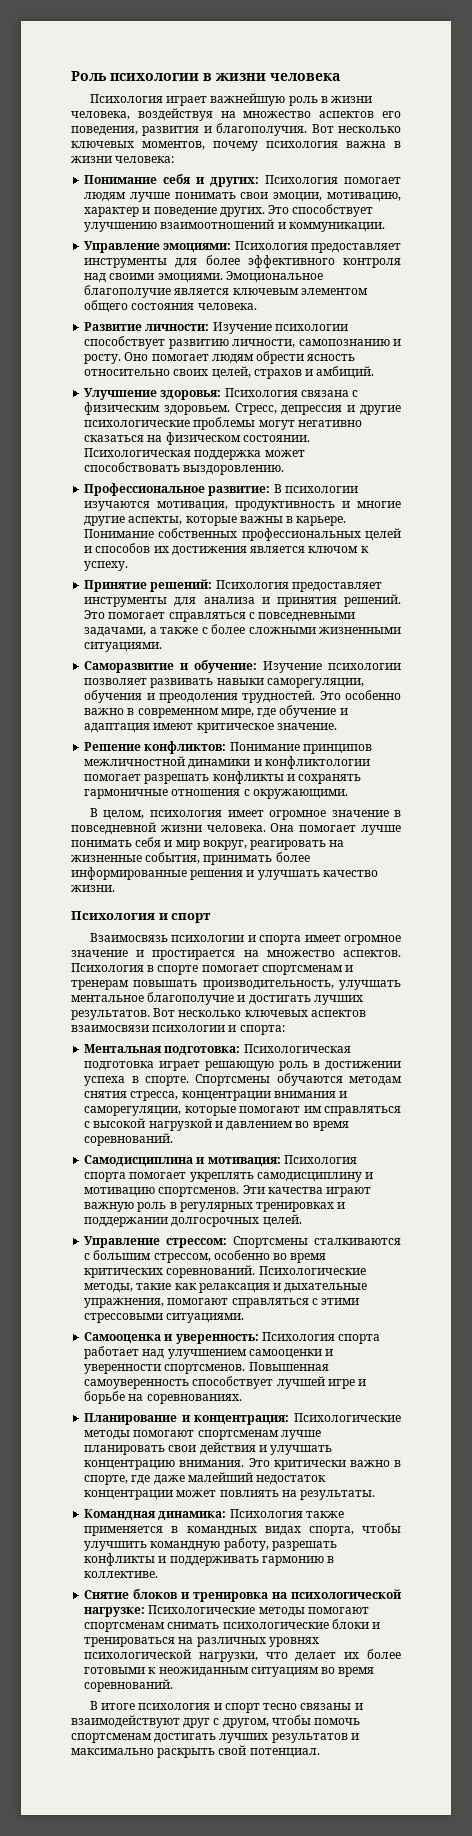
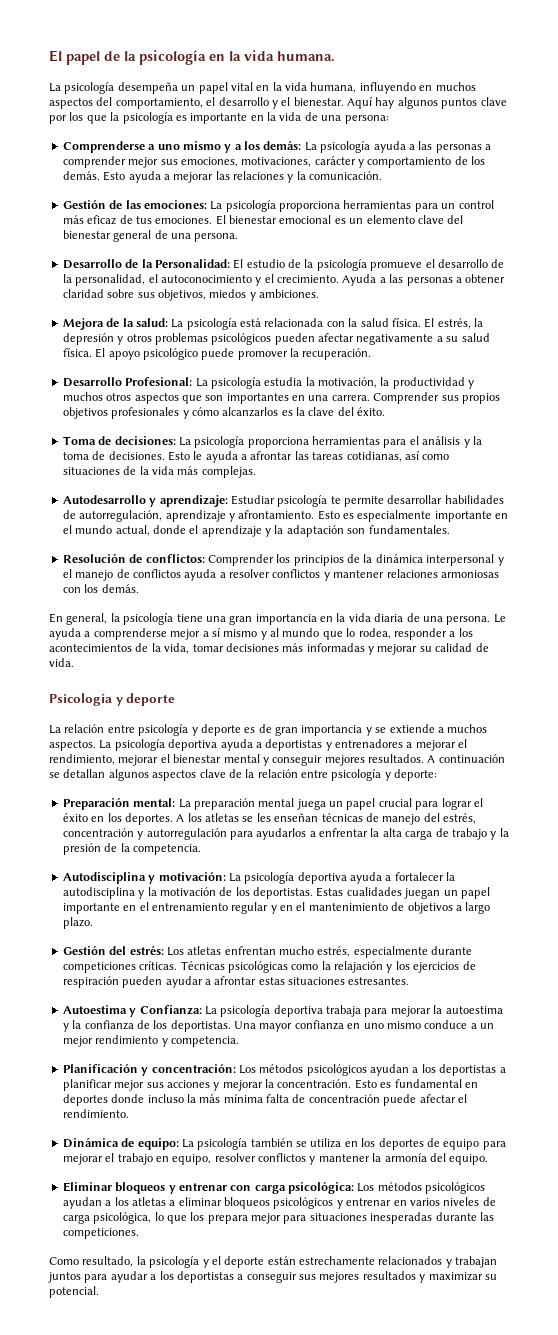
[71,71,340,81] [89,93,373,106] [71,108,402,121] [71,123,401,136] [71,141,401,151] [71,156,175,163] [84,174,401,187] [84,192,401,202] [84,204,374,217] [84,219,385,232] [84,241,402,253] [84,255,402,268] [84,271,323,283] [84,285,368,298] [84,300,257,313] [84,322,348,334] [84,336,402,349] [84,351,356,364] [84,366,375,379] [84,388,359,400] [84,402,401,415] [84,417,362,430] [84,432,310,445] [84,448,305,460] [84,462,285,475] [84,483,358,496] [84,501,401,511] [84,516,347,526] [84,528,402,541] [84,543,369,556] [84,561,129,571] [84,579,382,592] [84,594,402,607] [84,610,356,622] [84,624,401,637] [84,642,163,652] [84,660,402,673] [84,678,364,688] [84,690,402,703] [84,705,348,718] [84,723,337,733] [84,741,372,754] [84,756,370,769] [84,771,362,784] [84,789,348,799] [89,808,401,820] [71,822,402,835] [71,837,345,850] [71,852,310,865] [71,867,378,880] [71,885,115,892] [71,911,212,923] [89,933,401,945] [71,950,401,960] [71,963,354,975] [71,980,401,990] [71,992,363,1005] [71,1008,366,1020] [71,1025,285,1035] [84,1044,351,1056] [84,1061,402,1071] [84,1073,402,1086] [84,1091,348,1101] [84,1106,402,1116] [84,1118,349,1131] [84,1133,174,1146] [84,1155,357,1167] [84,1172,374,1182] [84,1185,372,1197] [84,1202,346,1212] [84,1214,302,1227] [84,1236,401,1248] [84,1250,327,1263] [84,1265,366,1278] [84,1283,368,1293] [84,1298,360,1308] [84,1313,245,1323] [84,1332,381,1344] [84,1346,334,1359] [84,1362,329,1374] [84,1376,367,1389] [84,1391,242,1404] [84,1413,402,1425] [84,1430,321,1440] [84,1442,333,1455] [84,1458,402,1470] [84,1472,327,1485] [84,1490,376,1500] [84,1509,344,1521] [84,1523,402,1536] [84,1538,337,1551] [84,1553,335,1566] [84,1571,159,1578] [84,1589,403,1602] [84,1605,369,1617] [84,1619,381,1632] [84,1637,319,1647] [84,1649,401,1662] [84,1667,375,1677] [84,1679,174,1692] [89,1701,363,1713] [71,1715,361,1728] [71,1733,359,1743] [71,1745,320,1758] Роль психологии в жизни человека // Психология играет важнейшую роль в жизни человека, воздействуя на множество аспектов его поведения, развития и благополучия. Вот несколько ключевых моментов, почему психология важна в жизни человека: // Понимание себя и других: Психология помогает людям лучше понимать свои эмоции, мотивацию, характер и поведение других. Это способствует улучшению взаимоотношений и коммуникации. // Управление эмоциями: Психология предоставляет инструменты для более эффективного контроля над своими эмоциями. Эмоциональное благополучие является ключевым элементом общего состояния человека. // Развитие личности: Изучение психологии способствует развитию личности, самопознанию и росту. Оно помогает людям обрести ясность относительно своих целей, страхов и амбиций. // Улучшение здоровья: Психология связана с физическим здоровьем. Стресс, депрессия и другие психологические проблемы могут негативно сказаться на физическом состоянии. Психологическая поддержка может способствовать выздоровлению. // Профессиональное развитие: В психологии изучаются мотивация, продуктивность и многие другие аспекты, которые важны в карьере. Понимание собственных профессиональных целей и способов их достижения является ключом к успеху. // Принятие решений: Психология предоставляет инструменты для анализа и принятия решений. Это помогает справляться с повседневными задачами, а также с более сложными жизненными ситуациями. // Саморазвитие и обучение: Изучение психологии позволяет развивать навыки саморегуляции, обучения и преодоления трудностей. Это особенно важно в современном мире, где обучение и адаптация имеют критическое значение. // Решение конфликтов: Понимание принципов межличностной динамики и конфликтологии помогает разрешать конфликты и сохранять гармоничные отношения с окружающими. // В целом, психология имеет огромное значение в повседневной жизни человека. Она помогает лучше понимать себя и мир вокруг, реагировать на жизненные события, принимать более информированные решения и улучшать качество жизни. // Психология и спорт // Взаимосвязь психологии и спорта имеет огромное значение и простирается на множество аспектов. Психология в спорте помогает спортсменам и тренерам повышать производительность, улучшать ментальное благополучие и достигать лучших результатов. Вот несколько ключевых аспектов взаимосвязи психологии и спорта: // Ментальная подготовка: Психологическая подготовка играет решающую роль в достижении успеха в спорте. Спортсмены обучаются методам снятия стресса, концентрации внимания и саморегуляции, которые помогают им справляться с высокой нагрузкой и давлением во время соревнований. // Самодисциплина и мотивация: Психология спорта помогает укреплять самодисциплину и мотивацию спортсменов. Эти качества играют важную роль в регулярных тренировках и поддержании долгосрочных целей. // Управление стрессом: Спортсмены сталкиваются с большим стрессом, особенно во время критических соревнований. Психологические методы, такие как релаксация и дыхательные упражнения, помогают справляться с этими стрессовыми ситуациями. // Самооценка и уверенность: Психология спорта работает над улучшением самооценки и уверенности спортсменов. Повышенная самоуверенность способствует лучшей игре и борьбе на соревнованиях. // Планирование и концентрация: Психологические методы помогают спортсменам лучше планировать свои действия и улучшать концентрацию внимания. Это критически важно в спорте, где даже малейший недостаток концентрации может повлиять на результаты. // Командная динамика: Психология также применяется в командных видах спорта, чтобы улучшить командную работу, разрешать конфликты и поддерживать гармонию в коллективе. // Снятие блоков и тренировка на психологической нагрузке: Психологические методы помогают спортсменам снимать психологические блоки и тренироваться на различных уровнях психологической нагрузки, что делает их более готовыми к неожиданным ситуациям во время соревнований. // В итоге психология и спорт тесно связаны и взаимодействуют друг с другом, чтобы помочь спортсменам достигать лучших результатов и максимально раскрыть свой потенциал. -> [49,50,335,65] [49,82,476,94] [49,97,507,109] [49,112,389,124] [62,141,491,153] [62,156,486,168] [62,171,383,183] [62,200,494,212] [62,215,464,225] [62,230,239,242] [62,259,505,271] [62,274,506,286] [62,289,319,301] [62,318,483,330] [62,333,490,345] [62,348,372,360] [62,377,475,389] [62,392,500,404] [62,407,386,419] [62,436,482,448] [62,451,450,463] [62,466,256,478] [62,495,504,507] [62,510,509,522] [62,525,450,537] [62,554,504,566] [62,569,499,581] [62,584,139,593] [49,613,506,625] [49,628,473,640] [49,643,489,655] [49,658,74,667] [49,693,176,706] [49,724,488,736] [49,739,468,751] [49,754,505,766] [49,769,438,781] [62,798,483,810] [62,813,476,825] [62,828,509,840] [62,843,201,855] [62,872,456,884] [62,887,490,899] [62,902,491,914] [62,917,93,929] [62,946,473,958] [62,961,476,973] [62,976,410,988] [62,1005,503,1017] [62,1020,494,1032] [62,1035,239,1047] [62,1064,506,1076] [62,1079,478,1091] [62,1094,467,1106] [62,1109,129,1118] [62,1138,506,1150] [62,1153,489,1165] [62,1182,486,1194] [62,1197,496,1209] [62,1212,494,1224] [62,1228,139,1239] [49,1256,498,1268] [48,1271,497,1283] [49,1286,99,1298] El papel de la psicología en la vida humana. // La psicología desempeña un papel vital en la vida humana, influyendo en muchos aspectos del comportamiento, el desarrollo y el bienestar. Aquí hay algunos puntos clave por los que la psicología es importante en la vida de una persona: // Comprenderse a uno mismo y a los demás: La psicología ayuda a las personas a comprender mejor sus emociones, motivaciones, carácter y comportamiento de los demás. Esto ayuda a mejorar las relaciones y la comunicación. // Gestión de las emociones: La psicología proporciona herramientas para un control más eficaz de tus emociones. El bienestar emocional es un elemento clave del bienestar general de una persona. // Desarrollo de la Personalidad: El estudio de la psicología promueve el desarrollo de la personalidad, el autoconocimiento y el crecimiento. Ayuda a las personas a obtener claridad sobre sus objetivos, miedos y ambiciones. // Mejora de la salud: La psicología está relacionada con la salud física. El estrés, la depresión y otros problemas psicológicos pueden afectar negativamente a su salud física. El apoyo psicológico puede promover la recuperación. // Desarrollo Profesional: La psicología estudia la motivación, la productividad y muchos otros aspectos que son importantes en una carrera. Comprender sus propios objetivos profesionales y cómo alcanzarlos es la clave del éxito. // Toma de decisiones: La psicología proporciona herramientas para el análisis y la toma de decisiones. Esto le ayuda a afrontar las tareas cotidianas, así como situaciones de la vida más complejas. // Autodesarrollo y aprendizaje: Estudiar psicología te permite desarrollar habilidades de autorregulación, aprendizaje y afrontamiento. Esto es especialmente importante en el mundo actual, donde el aprendizaje y la adaptación son fundamentales. // Resolución de conflictos: Comprender los principios de la dinámica interpersonal y el manejo de conflictos ayuda a resolver conflictos y mantener relaciones armoniosas con los demás. // En general, la psicología tiene una gran importancia en la vida diaria de una persona. Le ayuda a comprenderse mejor a sí mismo y al mundo que lo rodea, responder a los acontecimientos de la vida, tomar decisiones más informadas y mejorar su calidad de vida. // Psicología y deporte // La relación entre psicología y deporte es de gran importancia y se extiende a muchos aspectos. La psicología deportiva ayuda a deportistas y entrenadores a mejorar el rendimiento, mejorar el bienestar mental y conseguir mejores resultados. A continuación se detallan algunos aspectos clave de la relación entre psicología y deporte: // Preparación mental: La preparación mental juega un papel crucial para lograr el éxito en los deportes. A los atletas se les enseñan técnicas de manejo del estrés, concentración y autorregulación para ayudarlos a enfrentar la alta carga de trabajo y la presión de la competencia. // Autodisciplina y motivación: La psicología deportiva ayuda a fortalecer la autodisciplina y la motivación de los deportistas. Estas cualidades juegan un papel importante en el entrenamiento regular y en el mantenimiento de objetivos a largo plazo. // Gestión del estrés: Los atletas enfrentan mucho estrés, especialmente durante competiciones críticas. Técnicas psicológicas como la relajación y los ejercicios de respiración pueden ayudar a afrontar estas situaciones estresantes. // Autoestima y Confianza: La psicología deportiva trabaja para mejorar la autoestima y la confianza de los deportistas. Una mayor confianza en uno mismo conduce a un mejor rendimiento y competencia. // Planificación y concentración: Los métodos psicológicos ayudan a los deportistas a planificar mejor sus acciones y mejorar la concentración. Esto es fundamental en deportes donde incluso la más mínima falta de concentración puede afectar el rendimiento. // Dinámica de equipo: La psicología también se utiliza en los deportes de equipo para mejorar el trabajo en equipo, resolver conflictos y mantener la armonía del equipo. // Eliminar bloqueos y entrenar con carga psicológica: Los métodos psicológicos ayudan a los atletas a eliminar bloqueos psicológicos y entrenar en varios niveles de carga psicológica, lo que los prepara mejor para situaciones inesperadas durante las competiciones. // Como resultado, la psicología y el deporte están estrechamente relacionados y trabajan juntos para ayudar a los deportistas a conseguir sus mejores resultados y maximizar su potencial.

